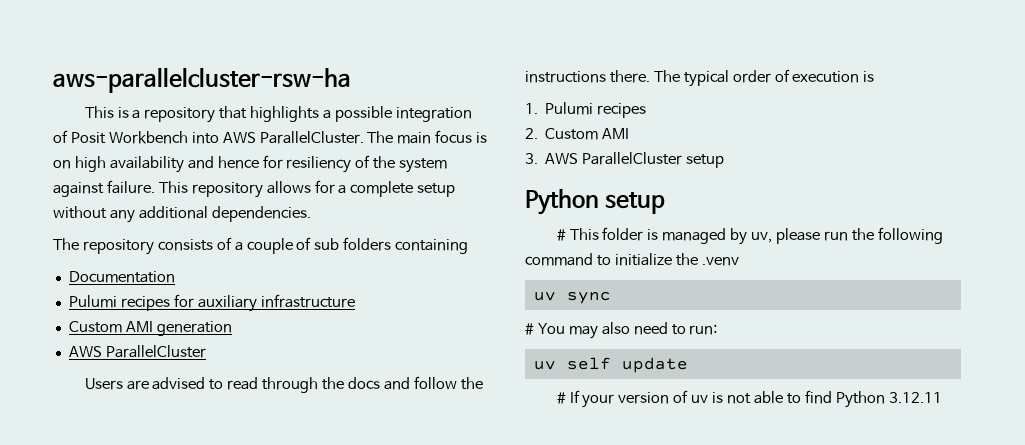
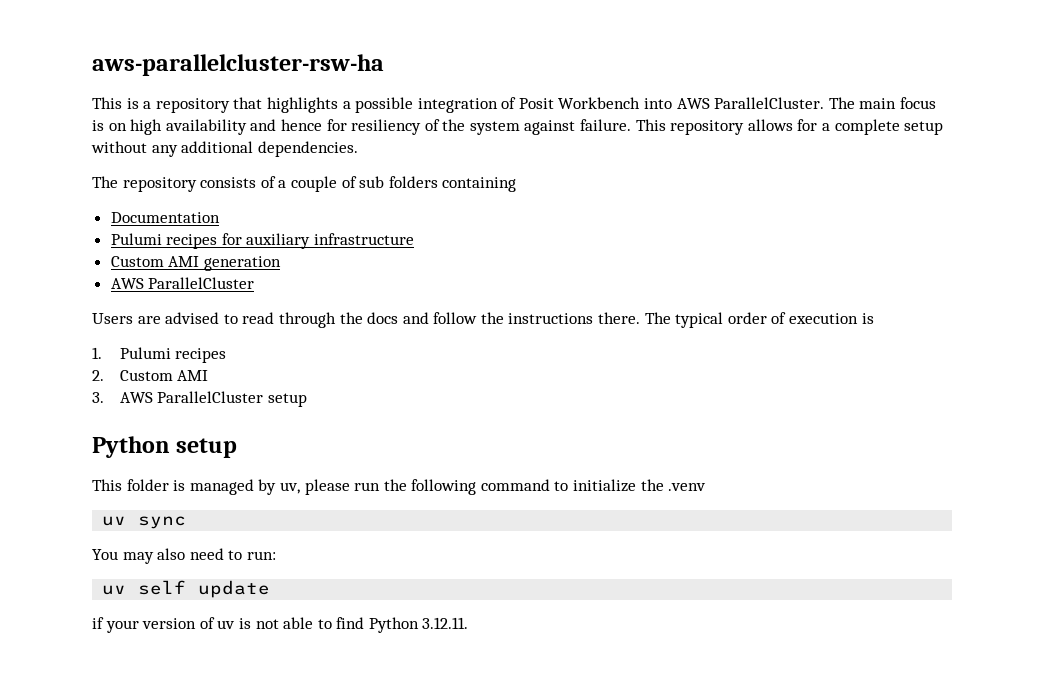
[556,229,566,241] # -> (238, 448) none
[525,323,534,335] # -> (187, 522) none
[556,390,580,404] # If -> [92,617,104,629] if
[888,392,942,403] 3.12.11 -> [422,617,469,629] 3.12.11.

